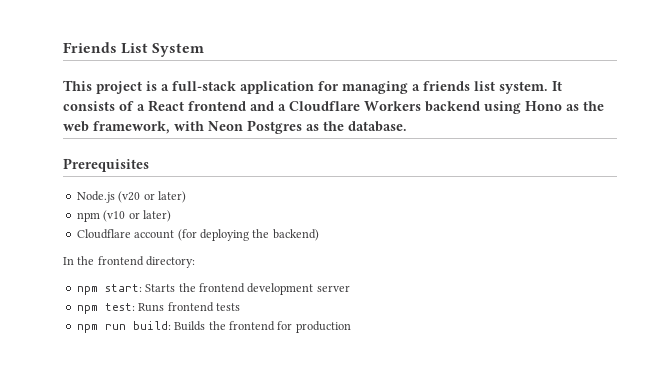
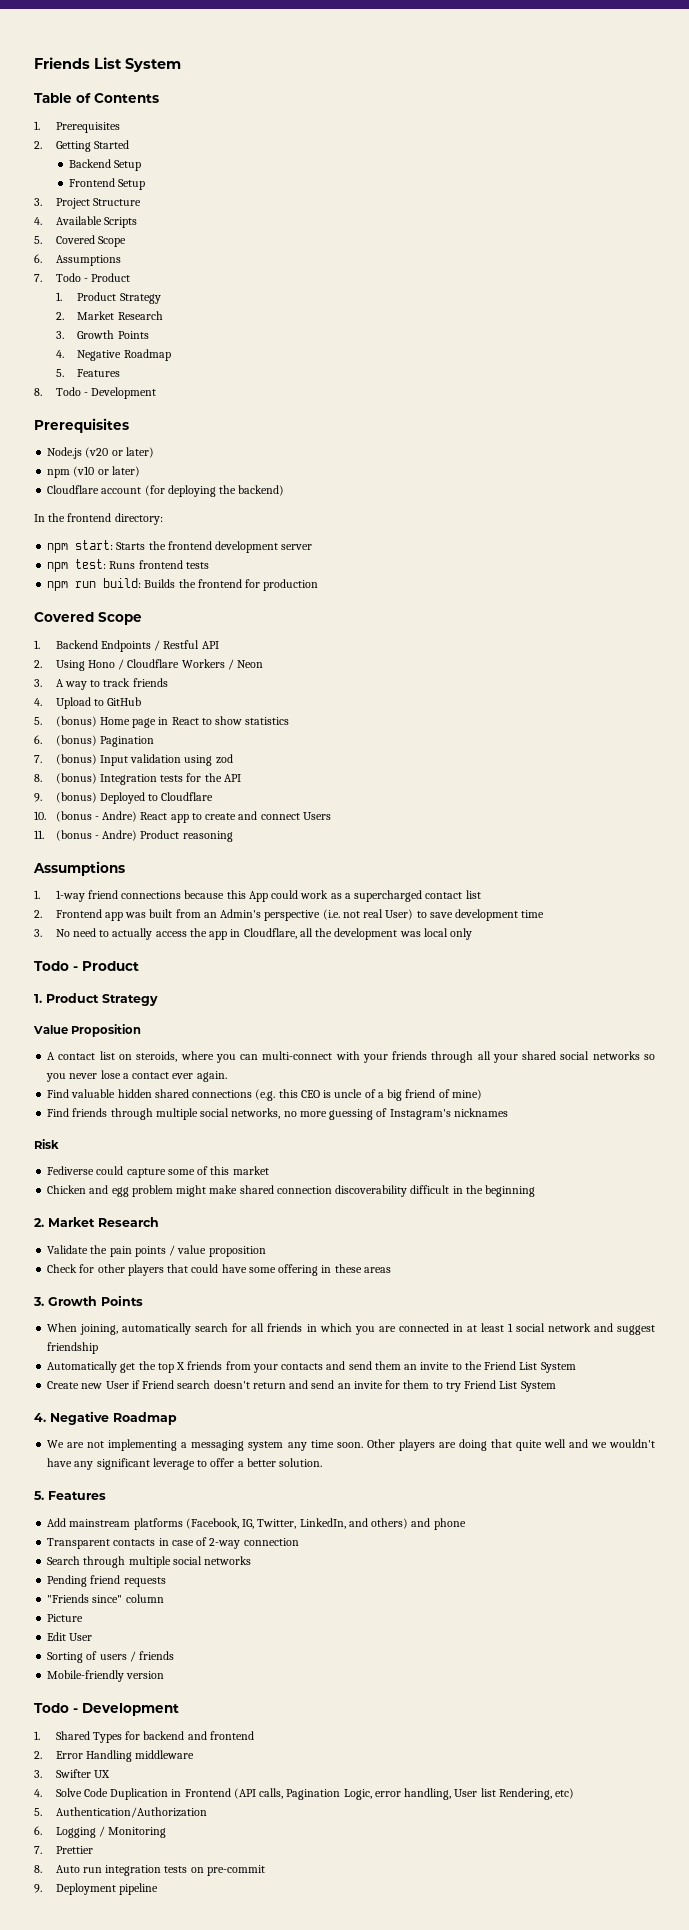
[63,80,562,94] [63,100,604,114] [63,120,407,134] This project is a full-stack application for managing a friends list system. It consists of a React frontend and a Cloudflare Workers backend using Hono as the web framework, with Neon Postgres as the database. -> [34,93,159,103] [34,121,120,133] [34,140,129,152] [68,159,142,171] [68,178,146,190] [34,198,141,209] [34,216,137,228] [34,235,126,247] [34,254,121,266] [34,273,131,282] [55,292,161,304] [55,311,163,320] [55,330,149,339] [55,349,171,361] [55,369,121,377] [34,387,157,399] Table of Contents // 1. Prerequisites // 2. Getting Started // Backend Setup // Frontend Setup // 3. Project Structure // 4. Available Scripts // 5. Covered Scope // 6. Assumptions // 7. Todo - Product // 1. Product Strategy // 2. Market Research // 3. Growth Points // 4. Negative Roadmap // 5. Features // 8. Todo - Development
(351, 327) none -> [34,612,142,625] [34,640,219,652] [34,659,264,671] [34,678,168,690] [34,697,142,709] [34,716,290,728] [34,735,154,747] [34,754,233,766] [34,773,241,785] [34,792,214,804] [34,811,331,823] [34,830,233,842] [33,861,125,876] [34,890,481,902] [34,909,545,921] [34,928,473,940] [34,961,139,971] [34,993,158,1006] [33,1024,142,1037] [47,1051,655,1063] [46,1070,227,1082] [47,1089,482,1101] [47,1108,508,1120] [34,1139,59,1149] [47,1166,269,1178] [47,1185,536,1197] [34,1217,159,1227] [47,1245,266,1257] [47,1264,391,1276] [33,1295,143,1306] [47,1323,655,1335] [47,1342,99,1354] [47,1361,576,1373] [47,1380,556,1392] [34,1411,177,1425] [47,1439,655,1451] [47,1458,323,1470] [34,1491,106,1500] [47,1518,466,1530] [47,1537,299,1549] [47,1556,252,1568] [47,1575,166,1587] [47,1594,164,1603] [47,1614,84,1622] [47,1632,93,1641] [47,1651,175,1663] [47,1670,165,1682] [34,1703,179,1716] [34,1731,254,1743] [34,1750,195,1762] [34,1769,110,1778] [34,1788,575,1800] [34,1807,207,1818] [34,1826,167,1838] [34,1846,93,1854] [34,1865,265,1876] [34,1883,158,1895] // Covered Scope // 1. Backend Endpoints / Restful API // 2. Using Hono / Cloudflare Workers / Neon // 3. A way to track friends // 4. Upload to GitHub // 5. (bonus) Home page in React to show statistics // 6. (bonus) Pagination // 7. (bonus) Input validation using zod // 8. (bonus) Integration tests for the API // 9. (bonus) Deployed to Cloudflare // 10. (bonus - Andre) React app to create and connect Users // 11. (bonus - Andre) Product reasoning // Assumptions // 1. 1-way friend connections because this App could work as a supercharged contact list // 2. Frontend app was built from an Admin's perspective (i.e. not real User) to save development time // 3. No need to actually access the app in Cloudflare, all the development was local only // Todo - Product // 1. Product Strategy // Value Proposition // A contact list on steroids, where you can multi-connect with your friends through all your shared social networks so you never lose a contact ever again. // Find valuable hidden shared connections (e.g. this CEO is uncle of a big friend of mine) // Find friends through multiple social networks, no more guessing of Instagram's nicknames // Risk // Fediverse could capture some of this market // Chicken and egg problem might make shared connection discoverability difficult in the beginning // 2. Market Research // Validate the pain points / value proposition // Check for other players that could have some offering in these areas // 3. Growth Points // When joining, automatically search for all friends in which you are connected in at least 1 social network and suggest friendship // Automatically get the top X friends from your contacts and send them an invite to the Friend List System // Create new User if Friend search doesn't return and send an invite for them to try Friend List System // 4. Negative Roadmap // We are not implementing a messaging system any time soon. Other players are doing that quite well and we wouldn't have any significant leverage to offer a better solution. // 5. Features // Add mainstream platforms (Facebook, IG, Twitter, LinkedIn, and others) and phone // Transparent contacts in case of 2-way connection // Search through multiple social networks // Pending friend requests // "Friends since" column // Picture // Edit User // Sorting of users / friends // Mobile-friendly version // Todo - Development // 1. Shared Types for backend and frontend // 2. Error Handling middleware // 3. Swifter UX // 4. Solve Code Duplication in Frontend (API calls, Pagination Logic, error handling, User list Rendering, etc) // 5. Authentication/Authorization // 6. Logging / Monitoring // 7. Prettier // 8. Auto run integration tests on pre-commit // 9. Deployment pipeline

